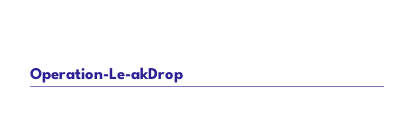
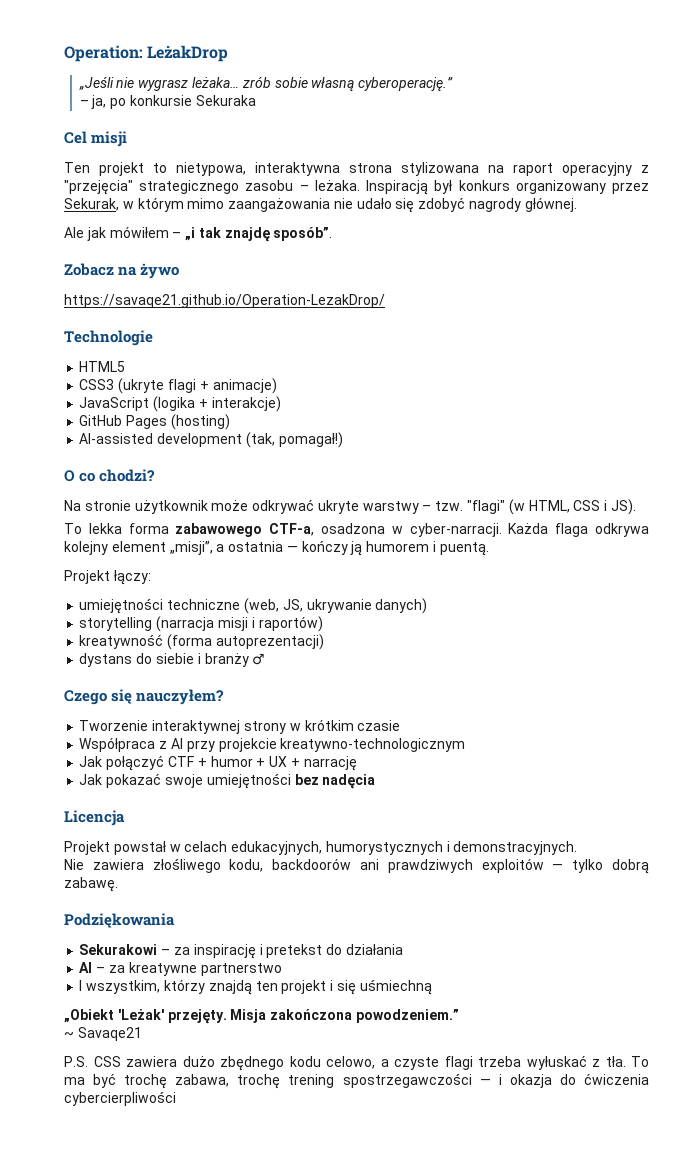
[30,67,183,83] Operation-Le-akDrop -> [64,45,229,62] [78,76,454,92] [79,95,256,109] [64,131,128,147] [64,162,649,176] [64,180,649,195] [64,197,577,213] [64,226,333,242] [64,263,180,279] [64,294,385,308] [64,330,153,346] [79,361,126,372] [79,378,277,394] [79,396,281,412] [79,414,230,430] [79,432,343,448] [64,469,156,482] [64,499,636,515] [64,523,649,537] [64,541,489,556] [64,570,151,585] [79,598,428,614] [79,616,323,632] [79,634,324,650] [79,653,266,667] [64,689,225,705] [79,719,401,734] [79,737,466,752] [79,755,357,771] [79,773,376,789] [64,810,125,826] [64,841,578,855] [64,858,649,874] [64,877,118,892] [64,913,175,928] [79,944,403,959] [79,962,282,976] [79,979,432,995] [64,1009,459,1024] [64,1027,142,1041] [64,1055,649,1071] [64,1073,649,1089] [64,1091,176,1106] Operation: LeżakDrop // „Jeśli nie wygrasz leżaka… zrób sobie własną cyberoperację.” // – ja, po konkursie Sekuraka // Cel misji // Ten projekt to nietypowa, interaktywna strona stylizowana na raport operacyjny z "przejęcia" strategicznego zasobu – leżaka. Inspiracją był konkurs organizowany przez Sekurak, w którym mimo zaangażowania nie udało się zdobyć nagrody głównej. // Ale jak mówiłem – „i tak znajdę sposób”. // Zobacz na żywo // https://savaqe21.github.io/Operation-LezakDrop/ // Technologie // HTML5 // CSS3 (ukryte flagi + animacje) // JavaScript (logika + interakcje) // GitHub Pages (hosting) // AI-assisted development (tak, pomagał!) // O co chodzi? // Na stronie użytkownik może odkrywać ukryte warstwy – tzw. "flagi" (w HTML, CSS i JS). // To lekka forma zabawowego CTF-a, osadzona w cyber-narracji. Każda flaga odkrywa kolejny element „misji”, a ostatnia — kończy ją humorem i puentą. // Projekt łączy: // umiejętności techniczne (web, JS, ukrywanie danych) // storytelling (narracja misji i raportów) // kreatywność (forma autoprezentacji) // dystans do siebie i branży ♂ // Czego się nauczyłem? // Tworzenie interaktywnej strony w krótkim czasie // Współpraca z AI przy projekcie kreatywno-technologicznym // Jak połączyć CTF + humor + UX + narrację // Jak pokazać swoje umiejętności bez nadęcia // Licencja // Projekt powstał w celach edukacyjnych, humorystycznych i demonstracyjnych. // Nie zawiera złośliwego kodu, backdoorów ani prawdziwych exploitów — tylko dobrą zabawę. // Podziękowania // Sekurakowi – za inspirację i pretekst do działania // AI – za kreatywne partnerstwo // I wszystkim, którzy znajdą ten projekt i się uśmiechną // „Obiekt 'Leżak' przejęty. Misja zakończona powodzeniem.” // ~ Savaqe21 // P.S. CSS zawiera dużo zbędnego kodu celowo, a czyste flagi trzeba wyłuskać z tła. To ma być trochę zabawa, trochę trening spostrzegawczości — i okazja do ćwiczenia cybercierpliwości

